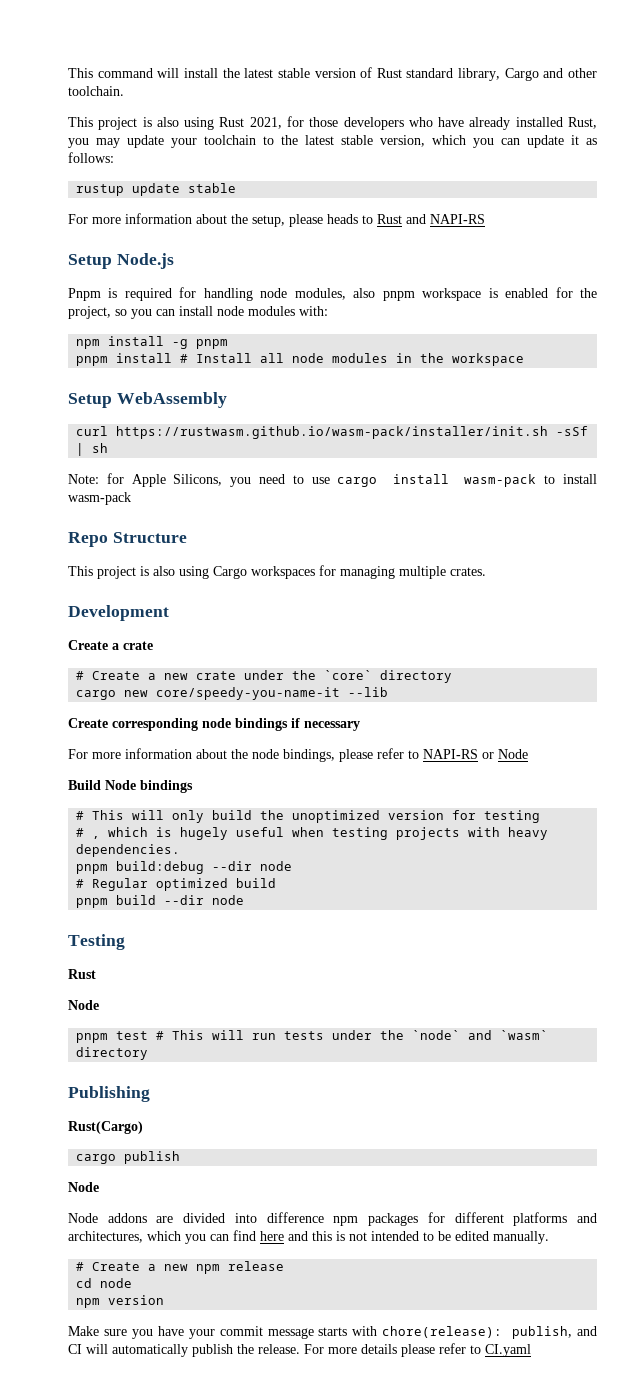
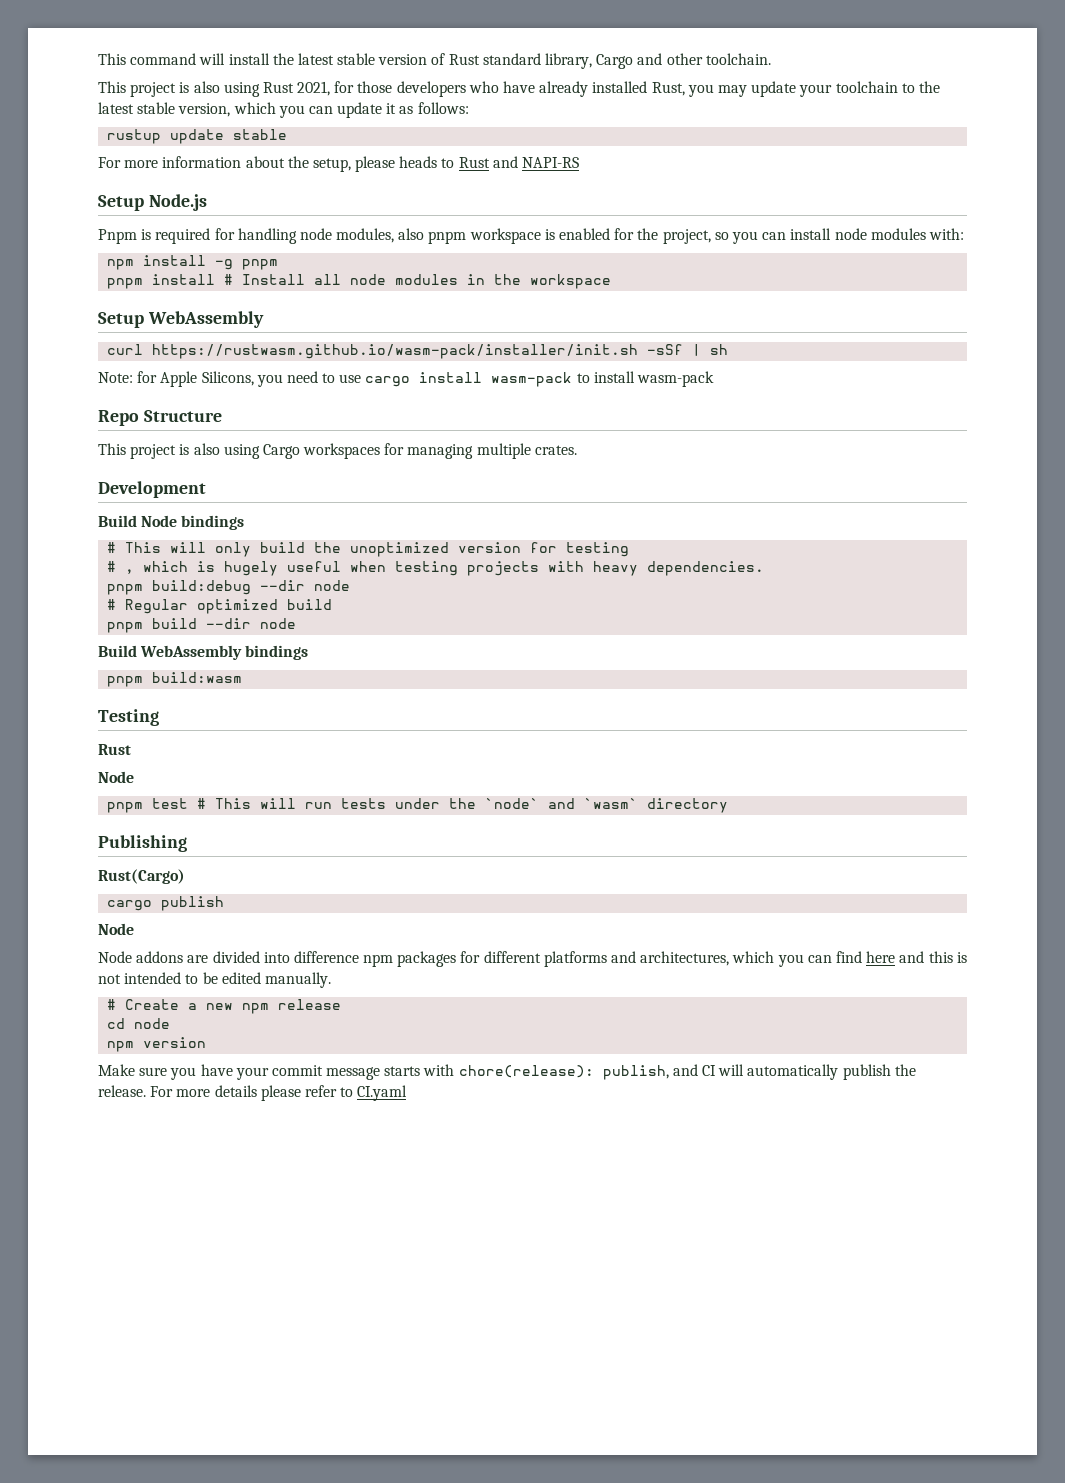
[68,640,153,650] [76,670,453,683] [76,687,389,700] [68,718,360,731] [68,748,528,762] // Create a crate // # Create a new crate under the `core` directory // cargo new core/speedy-you-name-it --lib // Create corresponding node bindings if necessary // For more information about the node bindings, please refer to NAPI-RS or Node -> (206, 489) none
(245, 900) none -> [98,645,309,660] [107,672,243,687] // Build WebAssembly bindings // pnpm build:wasm

